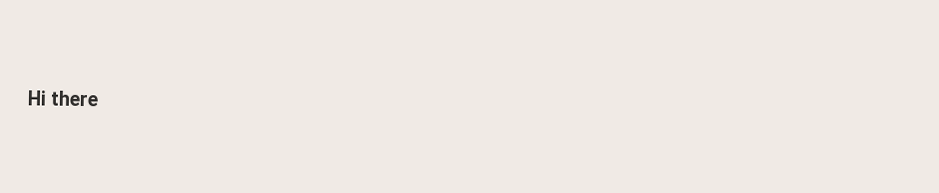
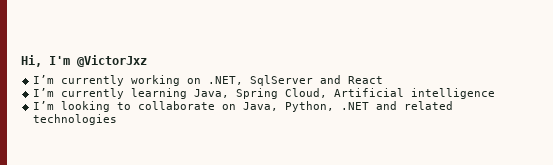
[27,90,100,107] Hi there -> [21,55,147,67] [33,75,384,86] [33,88,496,99] [33,101,454,112] [33,114,118,125] Hi, I'm @VictorJxz // I’m currently working on .NET, SqlServer and React // I’m currently learning Java, Spring Cloud, Artificial intelligence // I’m looking to collaborate on Java, Python, .NET and related technologies

